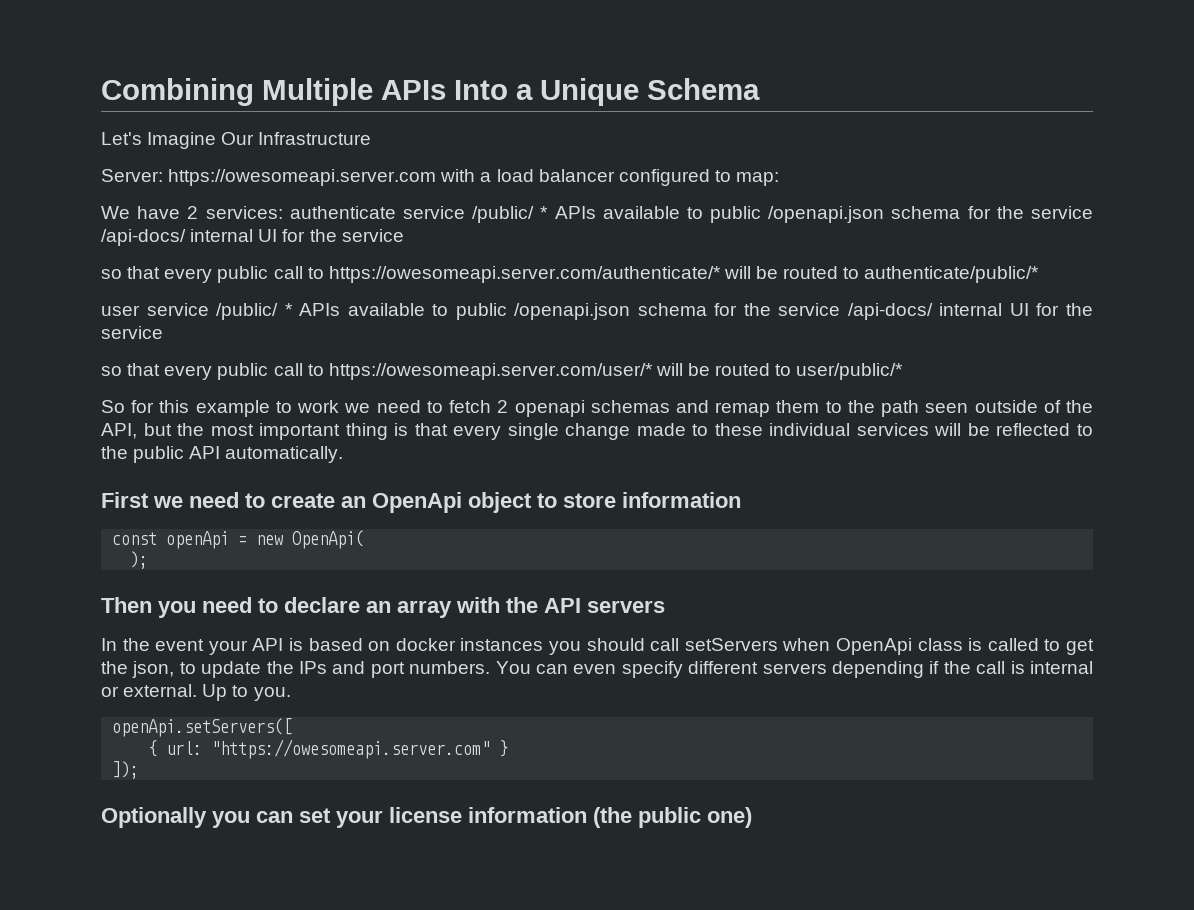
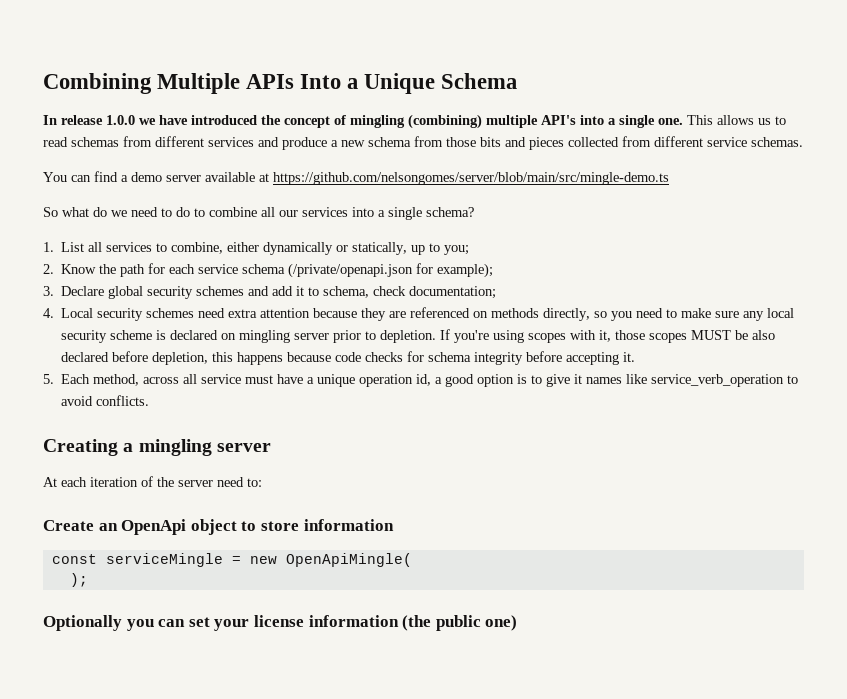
[101,132,372,149] [101,169,780,186] [101,206,1093,223] [101,229,404,246] [101,266,1040,283] [101,303,1093,320] [101,326,163,339] [101,363,904,380] [101,400,1094,417] [101,423,1093,440] [101,446,344,463] [101,492,335,508] Let's Imagine Our Infrastructure // Server: https://owesomeapi.server.com with a load balancer configured to map: // We have 2 services: authenticate service /public/ * APIs available to public /openapi.json schema for the service /api-docs/ internal UI for the service // so that every public call to https://owesomeapi.server.com/authenticate/* will be routed to authenticate/public/* // user service /public/ * APIs available to public /openapi.json schema for the service /api-docs/ internal UI for the service // so that every public call to https://owesomeapi.server.com/user/* will be routed to user/public/* // So for this example to work we need to fetch 2 openapi schemas and remap them to the path seen outside of the API, but the most important thing is that every single change made to these individual services will be reflected to the public API automatically. // First we need to create -> [43,114,786,129] [43,136,803,150] [43,171,669,185] [43,207,474,220] [43,242,470,255] [43,263,494,278] [43,286,497,299] [43,307,795,321] [61,329,776,343] [61,351,636,365] [43,374,799,387] [61,395,150,406] [43,439,271,456] [43,476,262,487] [43,520,94,531] In release 1.0.0 we have introduced the concept of mingling (combining) multiple API's into a single one. This allows us to read schemas from different services and produce a new schema from those bits and pieces collected from different service schemas. // You can find a demo server available at https://github.com/nelsongomes/server/blob/main/src/mingle-demo.ts // So what do we need to do to combine all our services into a single schema? // 1. List all services to combine, either dynamically or statically, up to you; // 2. Know the path for each service schema (/private/openapi.json for example); // 3. Declare global security schemes and add it to schema, check documentation; // 4. Local security schemes need extra attention because they are referenced on methods directly, so you need to make sure any local security scheme is declared on mingling server prior to depletion. If you're using scopes with it, those scopes MUST be also declared before depletion, this happens because code checks for schema integrity before accepting it. // 5. Each method, across all service must have a unique operation id, a good option is to give it names like service_verb_operation to avoid conflicts. // Creating a mingling server // At each iteration of the server need to: // Create
[166,531,230,549] openApi -> [105,553,223,567] serviceMingle
[292,530,365,549] OpenApi( -> [285,553,412,567] OpenApiMingle(
[101,597,665,618] [101,638,1095,655] [101,661,1093,678] [101,684,291,701] [112,718,293,737] [148,739,509,759] [112,761,140,779] // Then you need to declare an array with the API servers // In the event your API is based on docker instances you should call setServers when OpenApi class is called to get the json, to update the IPs and port numbers. You can even specify different servers depending if the call is internal or external. Up to you. // openApi.setServers([ // { url: "https://owesomeapi.server.com" } // ]); -> (88, 580) none

